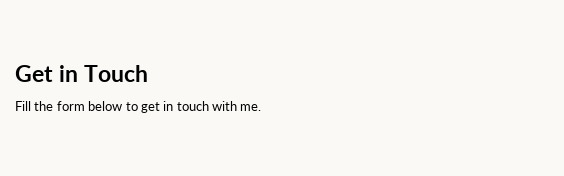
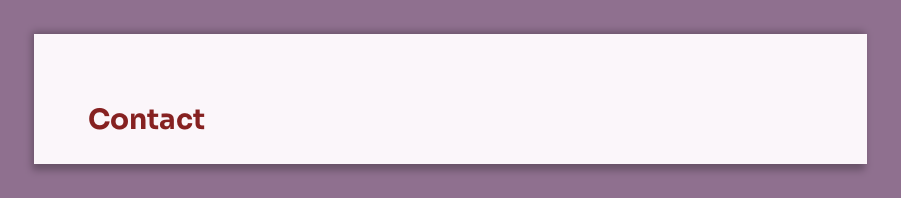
[15,65,149,82] [15,101,262,113] Get in Touch // Fill the form below to get in touch with me. -> [88,107,205,130] Contact

